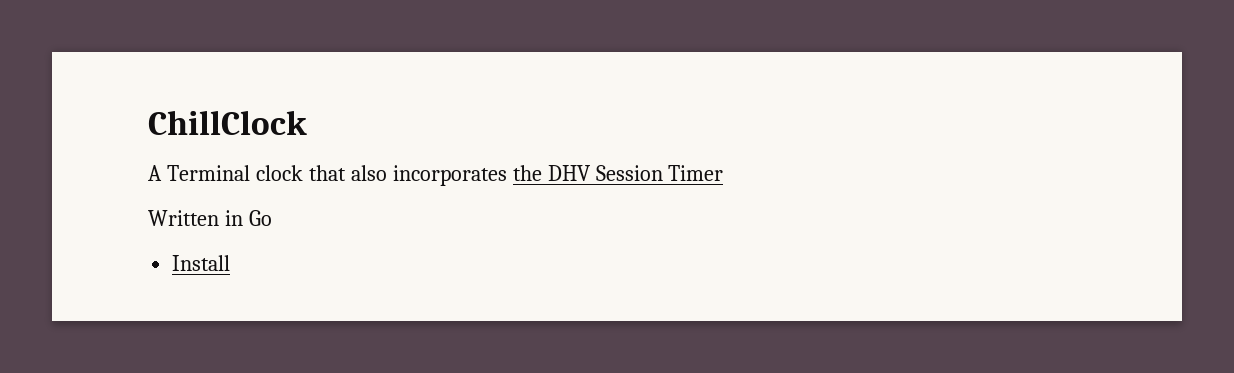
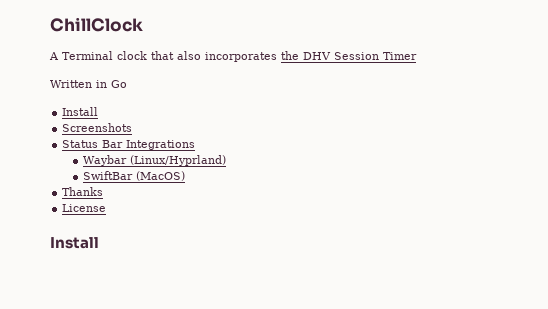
(231, 263) none -> [62,123,133,132] [62,140,196,150] [83,155,227,166] [83,171,186,181] [62,187,104,196] [62,204,107,212] [50,237,99,249] // Screenshots // Status Bar Integrations // Waybar (Linux/Hyprland) // SwiftBar (MacOS) // Thanks // License // Install

